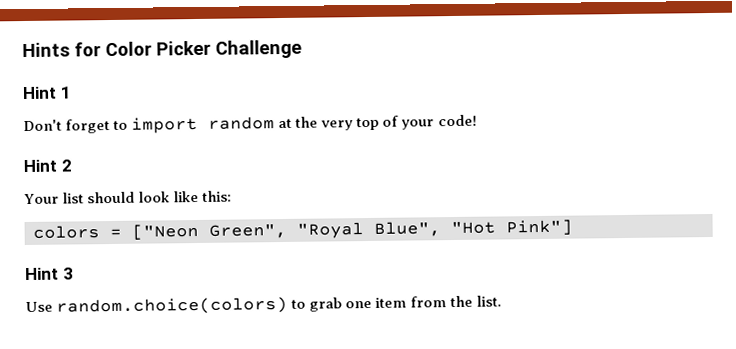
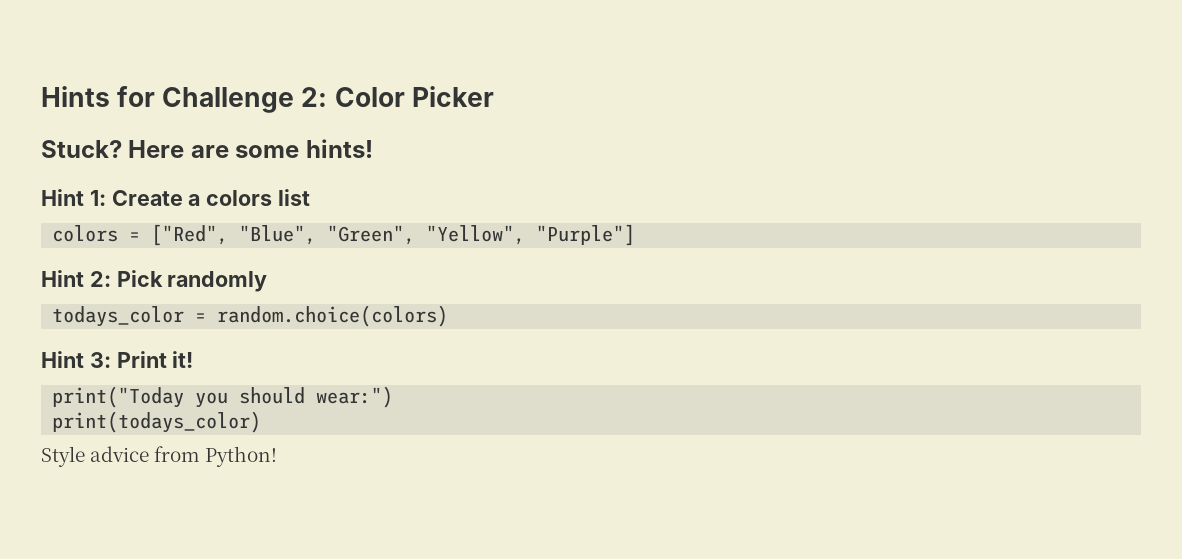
(101, 49) none -> [162,87,328,113] Challenge 2:
[215,39,302,59] [22,86,72,100] [23,114,477,134] [23,159,72,173] [24,190,233,205] [33,219,573,240] [25,267,74,281] [25,295,503,316] Challenge // Hint 1 // Don't forget to import random at the very top of your code! // Hint 2 // Your list should look like this: // colors = ["Neon Green", "Royal Blue", "Hot Pink"] // Hint 3 // Use random.choice(colors) to grab one item from the list. -> [41,139,373,158] [41,189,311,206] [52,224,636,246] [41,270,268,292] [52,305,449,327] [41,351,194,368] [52,386,394,408] [52,411,262,433] [41,446,278,467] // Stuck? Here are some hints! // Hint 1: Create a colors list // colors = ["Red", "Blue", "Green", "Yellow", "Purple"] // Hint 2: Pick randomly // todays_color = random.choice(colors) // Hint 3: Print it! // print("Today you should wear:") // print(todays_color) // Style advice from Python!

